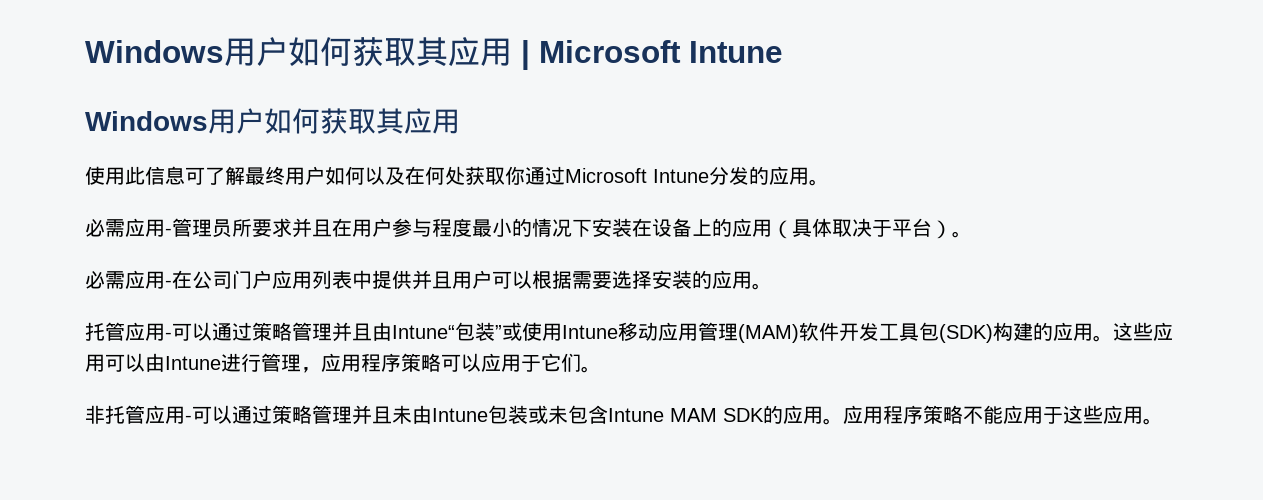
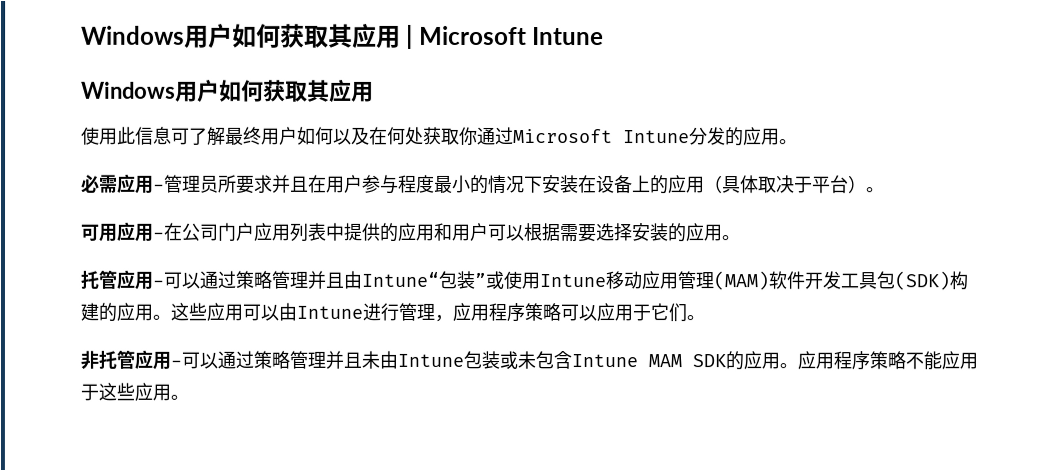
[85,271,125,289] 必需 -> [80,223,118,242] 可用
[412,270,452,290] 并且 -> [379,222,453,242] 的应用和

